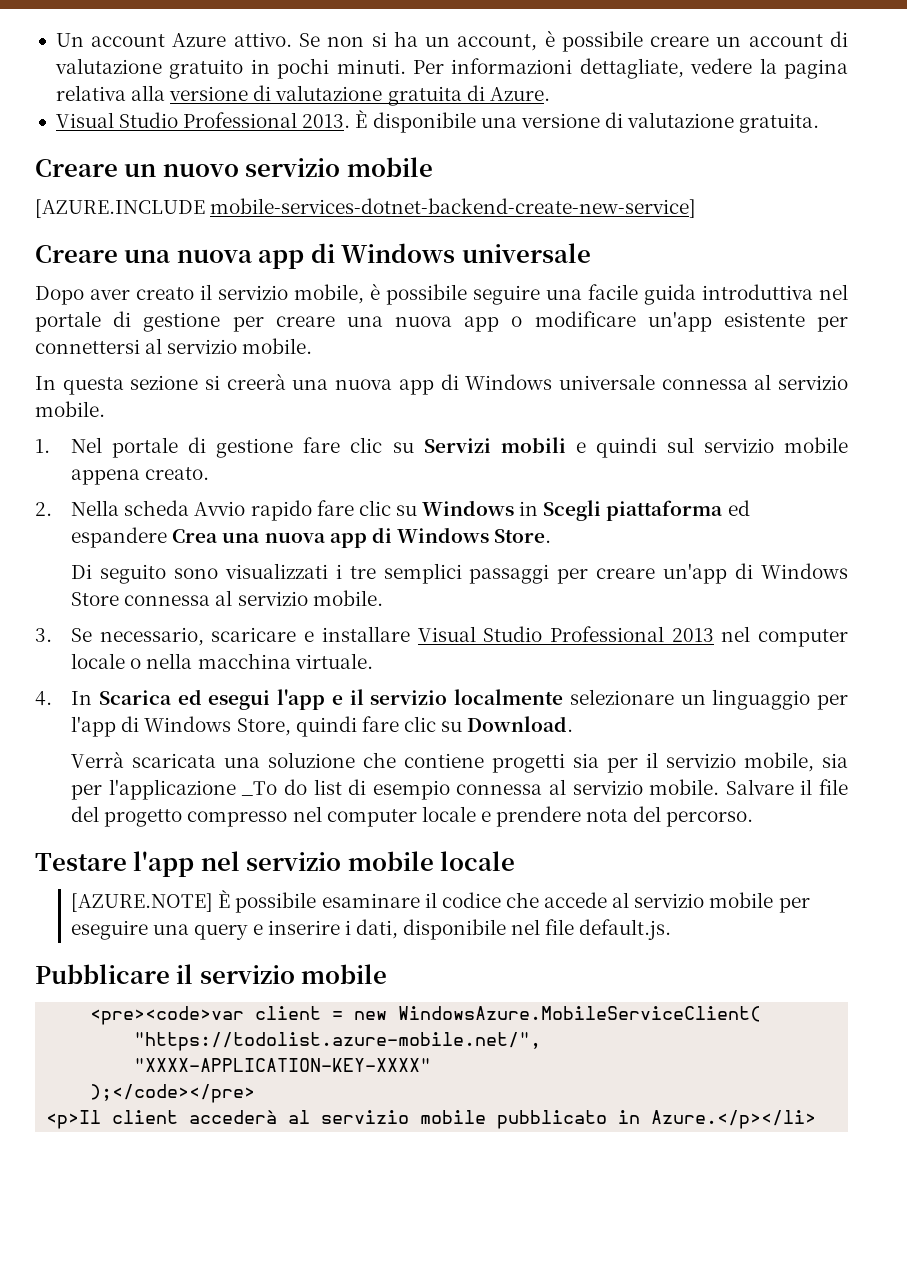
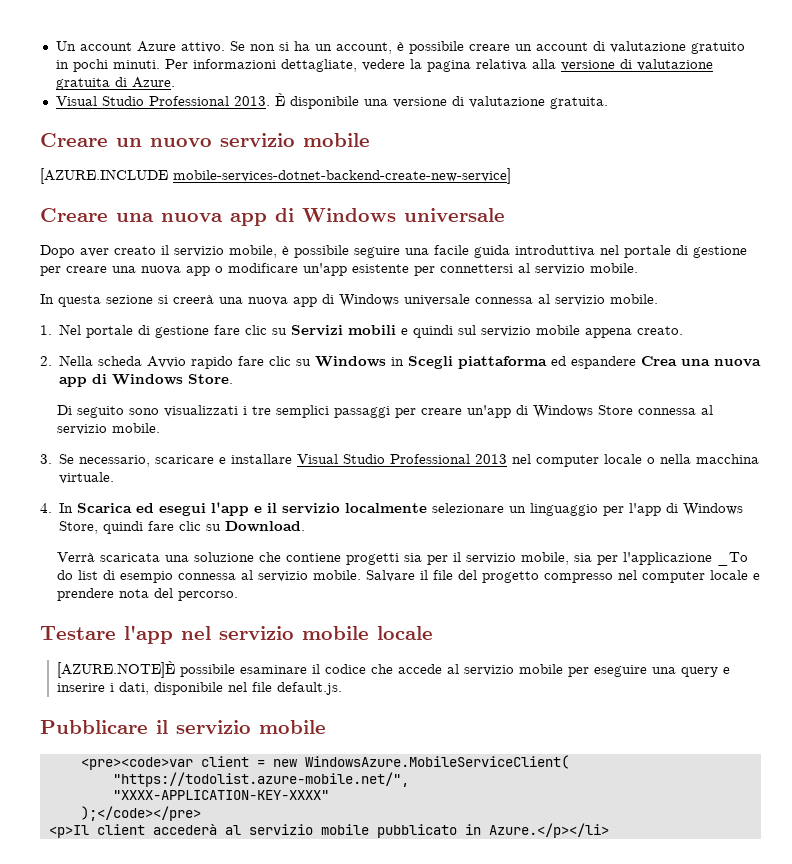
[71,890,231,912] [AZURE.NOTE] È -> [56,661,175,678] [AZURE.NOTE]È

